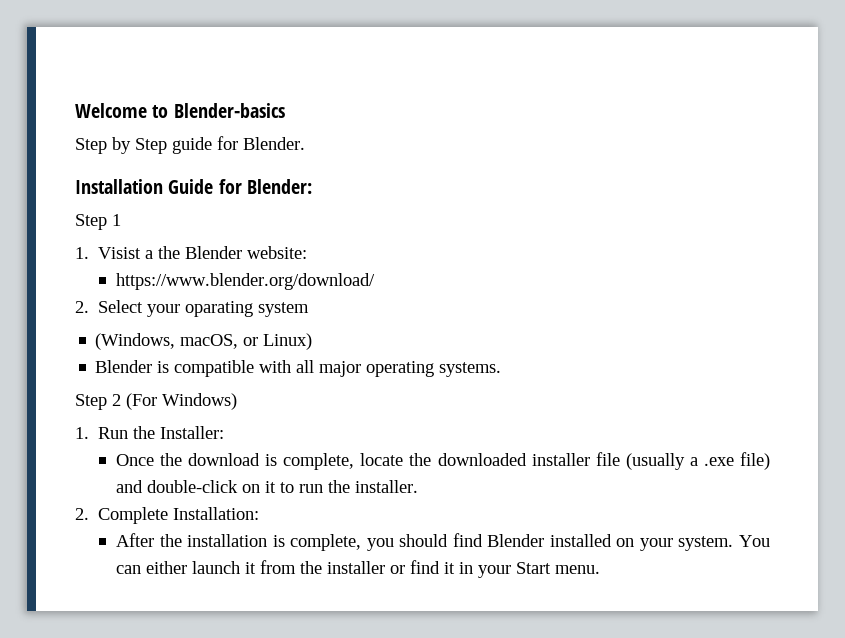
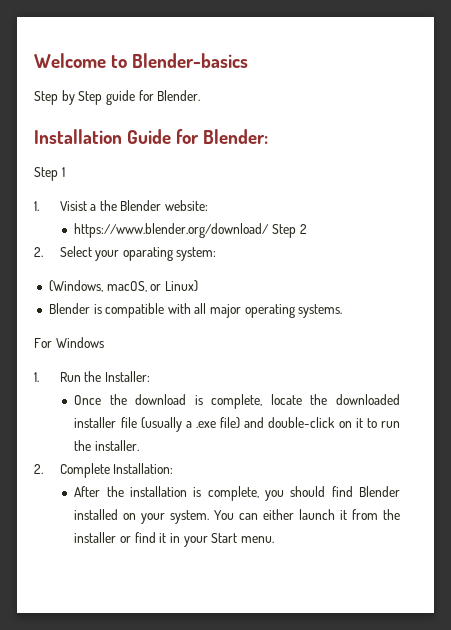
(375, 281) none -> [271,224,307,238] Step 2
[258,302,310,317] system -> [176,247,217,261] system:
[75,393,237,410] Step 2 (For Windows) -> [34,337,104,348] For Windows

